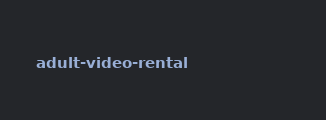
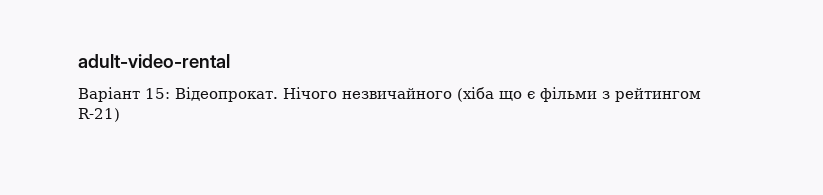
(188, 62) none -> [78,87,701,102] [78,108,120,122] // Варіант 15: Відеопрокат. Нічого незвичайного (хіба що є фільми з рейтингом R-21)

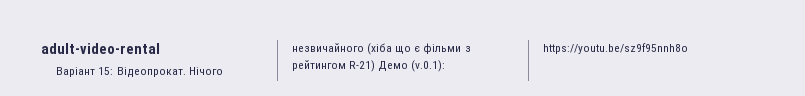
(120, 115) none -> [378,60,446,72] [543,43,688,54] Демо (v.0.1): https://youtu.be/sz9f95nnh8o

